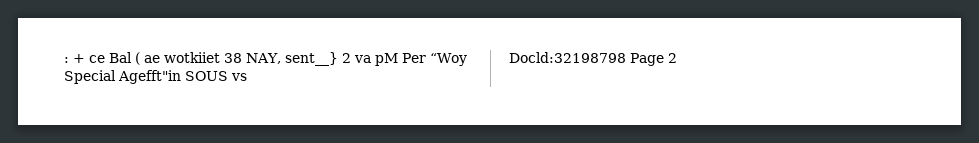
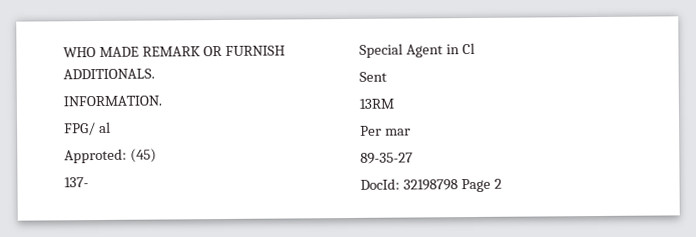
[64,52,467,66] [64,70,247,84] [509,52,626,63] : + ce Bal ( ae wotkiiet 38 NAY, sent__} 2 va pM Per “Woy Special Agefft"in SOUS vs // Docld:32198798 -> [63,45,285,58] [63,68,155,80] [63,95,162,107] [64,121,111,136] [64,148,157,164] [64,177,89,188] [359,42,475,58] [359,71,387,82] [359,98,394,109] [360,125,411,136] [360,152,413,164] [360,178,458,191] WHO MADE REMARK OR FURNISH ADDITIONALS. // INFORMATION. // FPG/ al // Approted: (45) // 137- // Special Agent in Cl // Sent // 13RM // Per mar // 89-35-27 // DocId: 32198798

